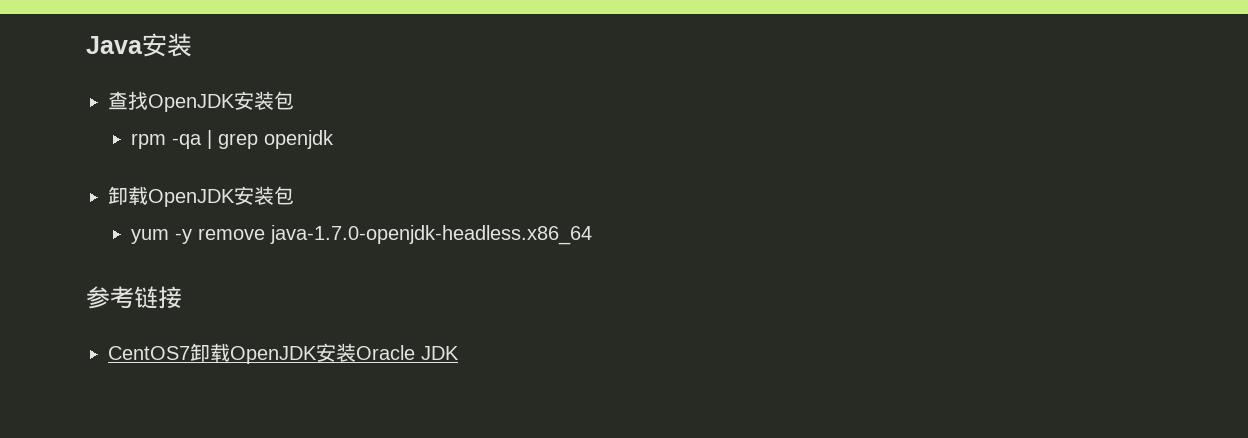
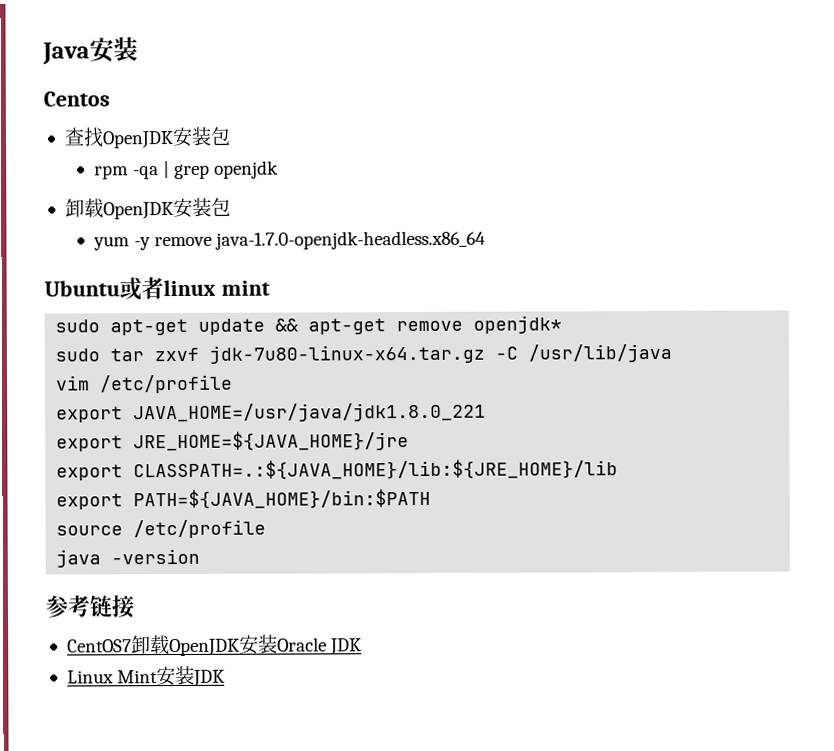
(192, 45) none -> [43,91,110,107] // Centos
(592, 235) none -> [44,277,270,301] [55,315,563,336] [55,343,673,364] [55,374,234,394] [56,402,487,423] [56,431,410,452] [56,459,619,481] [56,488,432,510] [56,519,267,539] [56,548,201,568] // Ubuntu或者linux mint // sudo apt-get update && apt-get remove openjdk* // sudo tar zxvf jdk-7u80-linux-x64.tar.gz -C /usr/lib/java // vim /etc/profile // export JAVA_HOME=/usr/java/jdk1.8.0_221 // export JRE_HOME=${JAVA_HOME}/jre // export CLASSPATH=.:${JAVA_HOME}/lib:${JRE_HOME}/lib // export PATH=${JAVA_HOME}/bin:$PATH // source /etc/profile // java -version
(459, 353) none -> [66,665,226,687] // Linux Mint安装JDK

